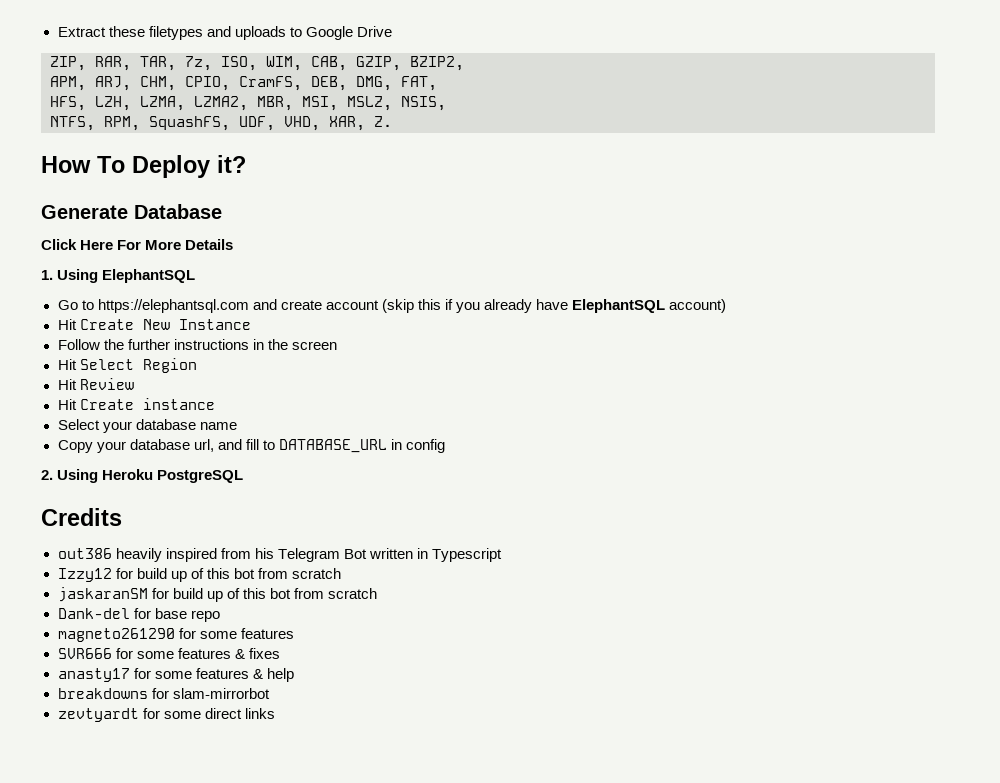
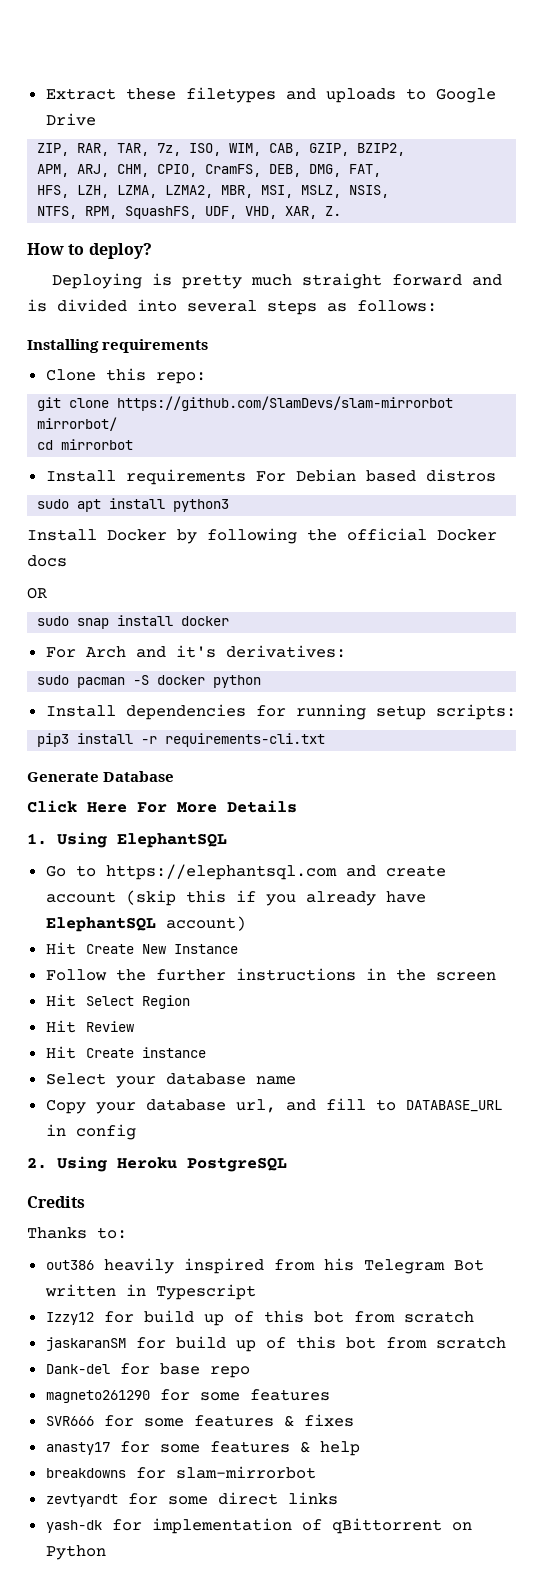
[97,155,246,178] To Deploy it? -> [68,243,152,259] [51,273,502,289] [27,299,437,315] [27,339,209,353] [45,368,206,384] [37,396,454,411] [37,417,118,431] [37,439,134,450] [45,469,496,485] [37,498,230,512] [27,528,497,544] [27,555,67,567] [27,587,47,599] [37,615,230,629] [45,645,346,658] [37,675,262,688] [45,704,516,720] [37,733,326,747] to deploy? // Deploying is pretty much straight forward and is divided into several steps as follows: // Installing requirements // Clone this repo: // git clone https://github.com/SlamDevs/slam-mirrorbot mirrorbot/ // cd mirrorbot // Install requirements For Debian based distros // sudo apt install python3 // Install Docker by following the official Docker docs // OR // sudo snap install docker // For Arch and it's derivatives: // sudo pacman -S docker python // Install dependencies for running setup scripts: // pip3 install -r requirements-cli.txt
(122, 517) none -> [27,1227,127,1239] // Thanks to:
(275, 713) none -> [45,1518,472,1534] [45,1545,106,1560] // yash-dk for implementation of qBittorrent on Python

